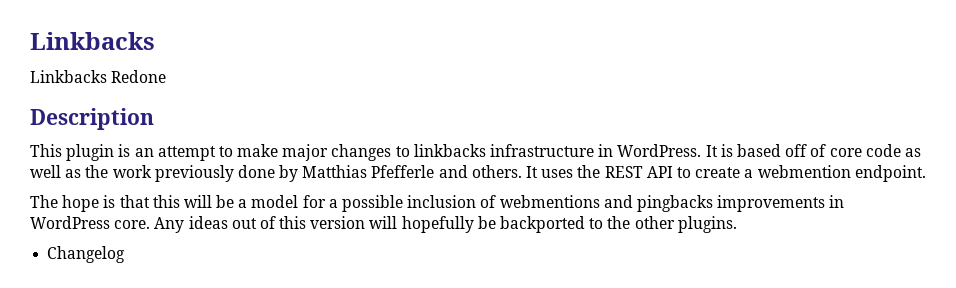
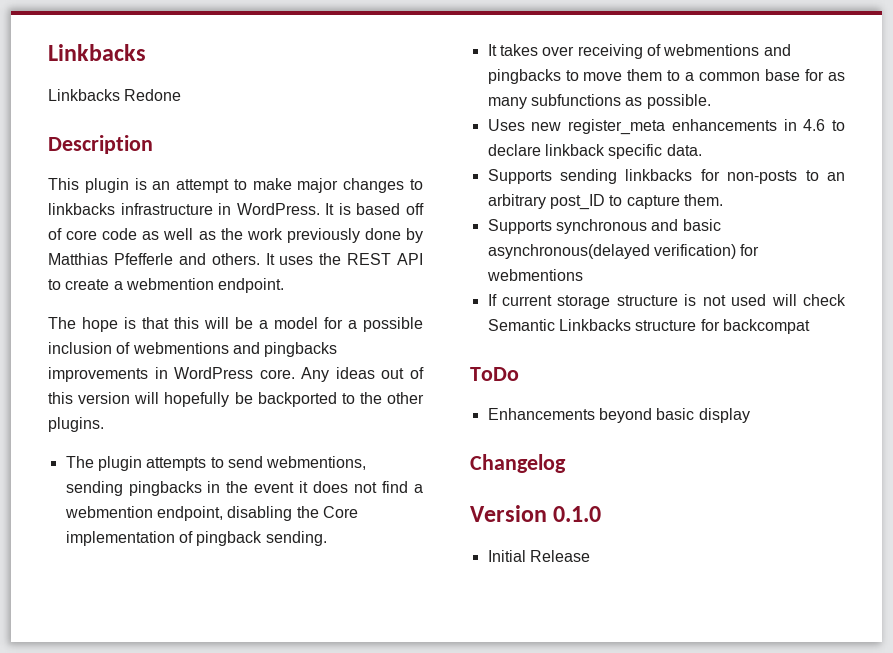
[47,246,126,263] Changelog -> [65,456,367,471] [65,481,423,496] [64,506,358,521] [65,531,327,546] [487,44,791,59] [487,69,845,84] [487,94,711,109] [487,119,845,135] [487,144,702,159] [487,169,845,184] [487,194,723,210] [487,219,721,234] [487,244,760,259] [486,269,583,281] [487,294,846,309] [487,319,810,334] [470,367,519,381] [487,408,750,423] [470,454,566,473] [470,505,602,522] [487,550,590,562] The plugin attempts to send webmentions, sending pingbacks in the event it does not find a webmention endpoint, disabling the Core implementation of pingback sending. // It takes over receiving of webmentions and pingbacks to move them to a common base for as many subfunctions as possible. // Uses new register_meta enhancements in 4.6 to declare linkback specific data. // Supports sending linkbacks for non-posts to an arbitrary post_ID to capture them. // Supports synchronous and basic asynchronous(delayed verification) for webmentions // If current storage structure is not used will check Semantic Linkbacks structure for backcompat // ToDo // Enhancements beyond basic display // Changelog // Version 0.1.0 // Initial Release

